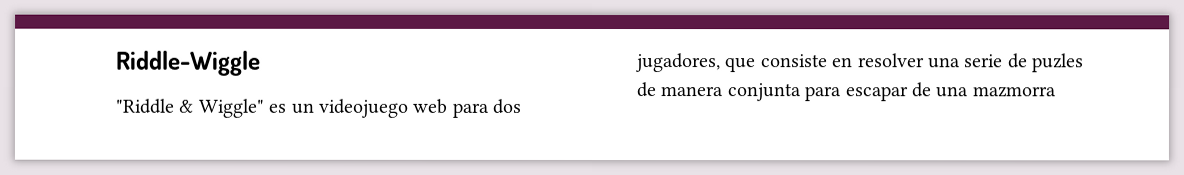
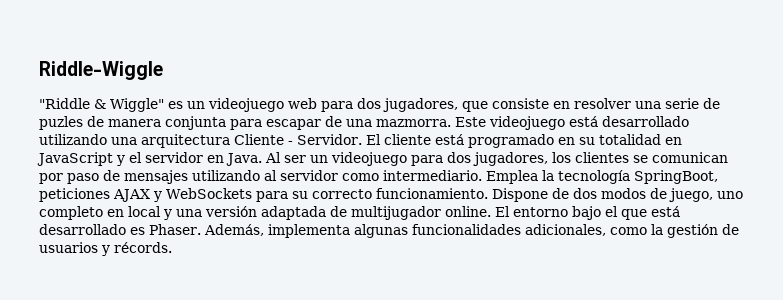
[971,86,1057,98] mazmorra -> [376,116,689,130] [39,134,682,148] [37,152,728,166] [39,170,718,184] [39,188,743,202] [39,206,680,220] [39,224,739,238] [39,242,172,256] mazmorra. Este videojuego está desarrollado utilizando una arquitectura Cliente - Servidor. El cliente está programado en su totalidad en JavaScript y el servidor en Java. Al ser un videojuego para dos jugadores, los clientes se comunican por paso de mensajes utilizando al servidor como intermediario. Emplea la tecnología SpringBoot, peticiones AJAX y WebSockets para su correcto funcionamiento. Dispone de dos modos de juego, uno completo en local y una versión adaptada de multijugador online. El entorno bajo el que está desarrollado es Phaser. Además, implementa algunas funcionalidades adicionales, como la gestión de usuarios y récords.

